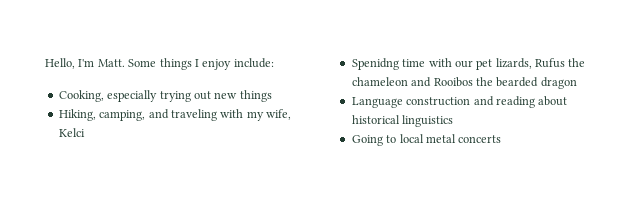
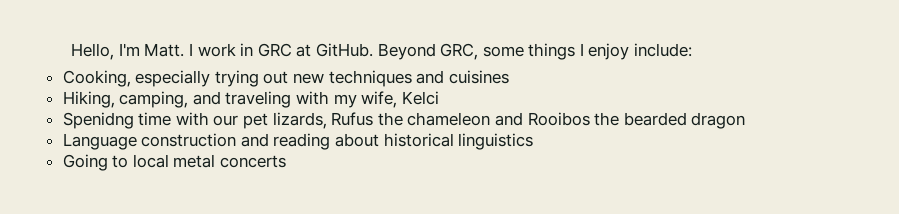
[128,59,157,67] Some -> [188,43,524,60] I work in GRC at GitHub. Beyond GRC, some
[239,90,272,102] things -> [328,70,509,87] techniques and cuisines

